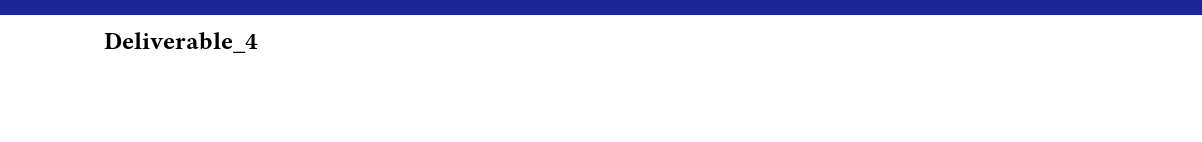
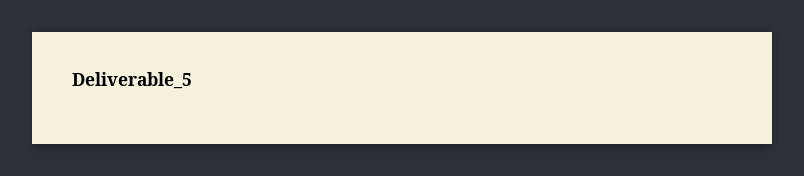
[104,32,258,53] Deliverable_4 -> [72,72,192,89] Deliverable_5

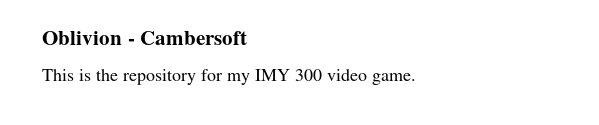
[72,72,192,89] Deliverable_5 -> [42,31,248,45] [42,69,416,85] Oblivion - Cambersoft // This is the repository for my IMY 300 video game.

